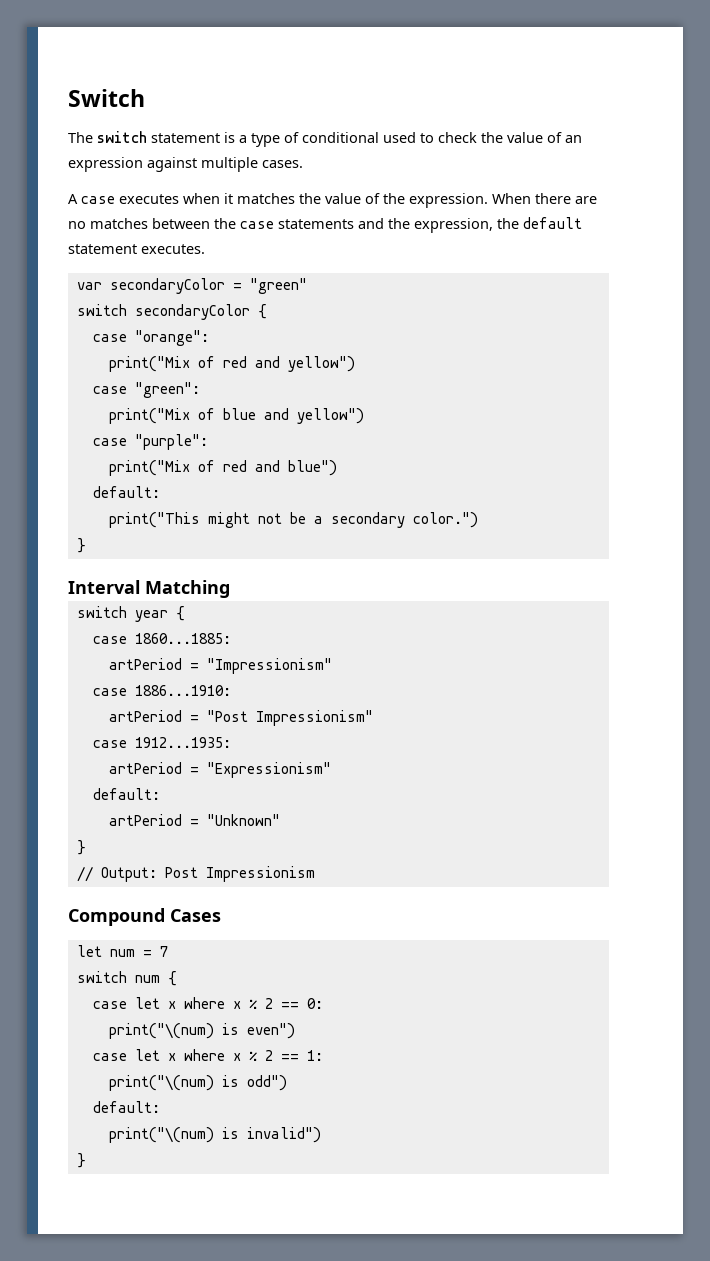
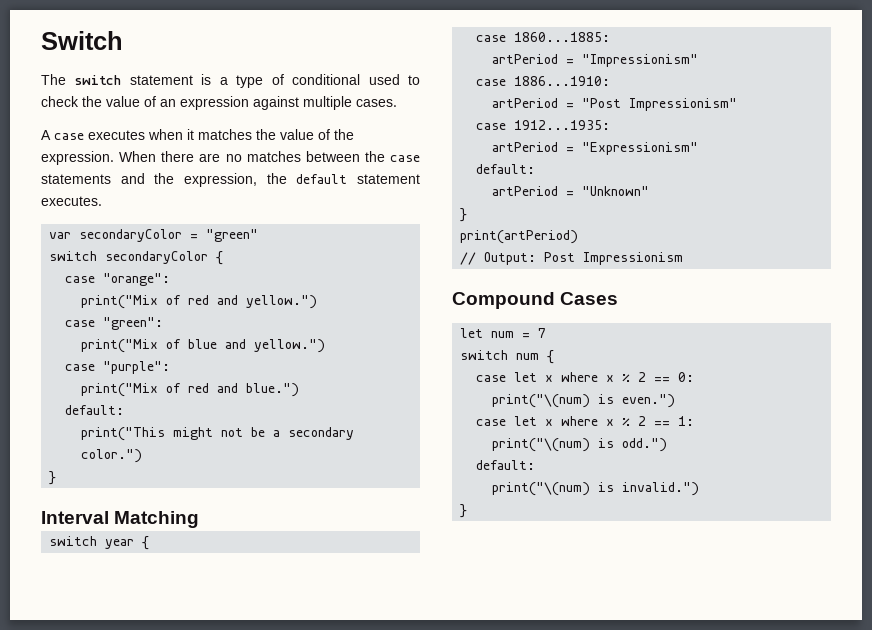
[287,356,355,372] yellow") -> [246,295,318,309] yellow.")
[296,408,364,424] yellow") -> [254,339,326,353] yellow.")
[287,460,337,476] blue") -> [246,383,300,397] blue.")
(86, 847) none -> [460,230,579,244] // print(artPeriod)
[246,1023,295,1039] even") -> [622,394,676,408] even.")
[246,1075,287,1091] odd") -> [622,438,668,452] odd.")
[246,1127,321,1143] invalid") -> [622,482,700,496] invalid.")

